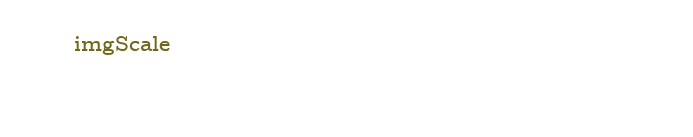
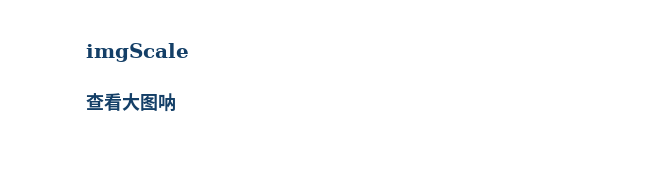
(170, 45) none -> [86,93,176,112] // 查看大图呐

